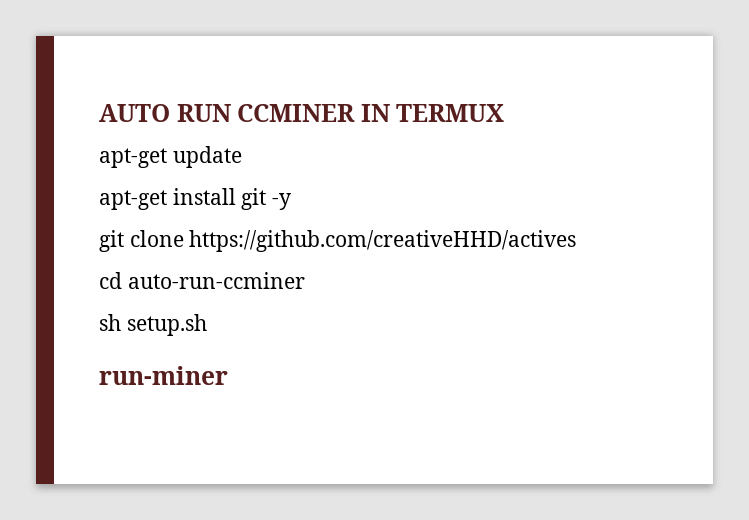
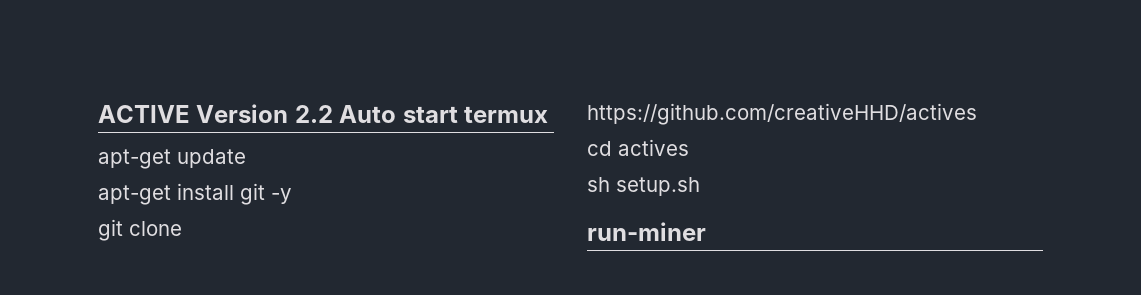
[99,104,505,122] AUTO RUN CCMINER IN TERMUX -> [98,104,549,123] ACTIVE Version 2.2 Auto start termux
[127,272,305,289] auto-run-ccminer -> [618,139,689,156] actives

